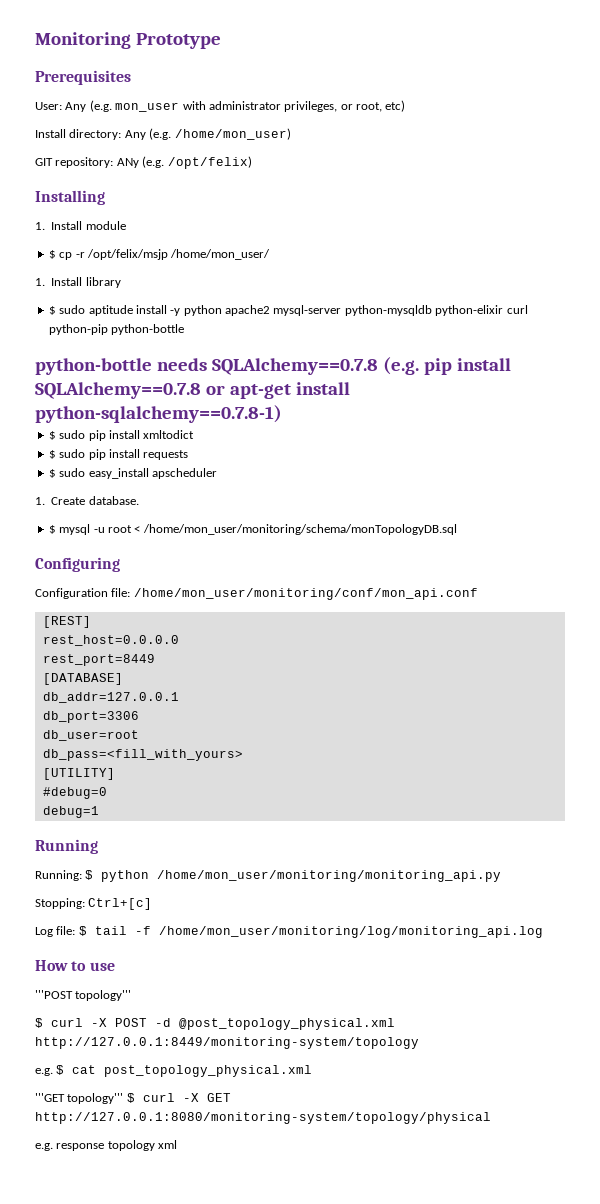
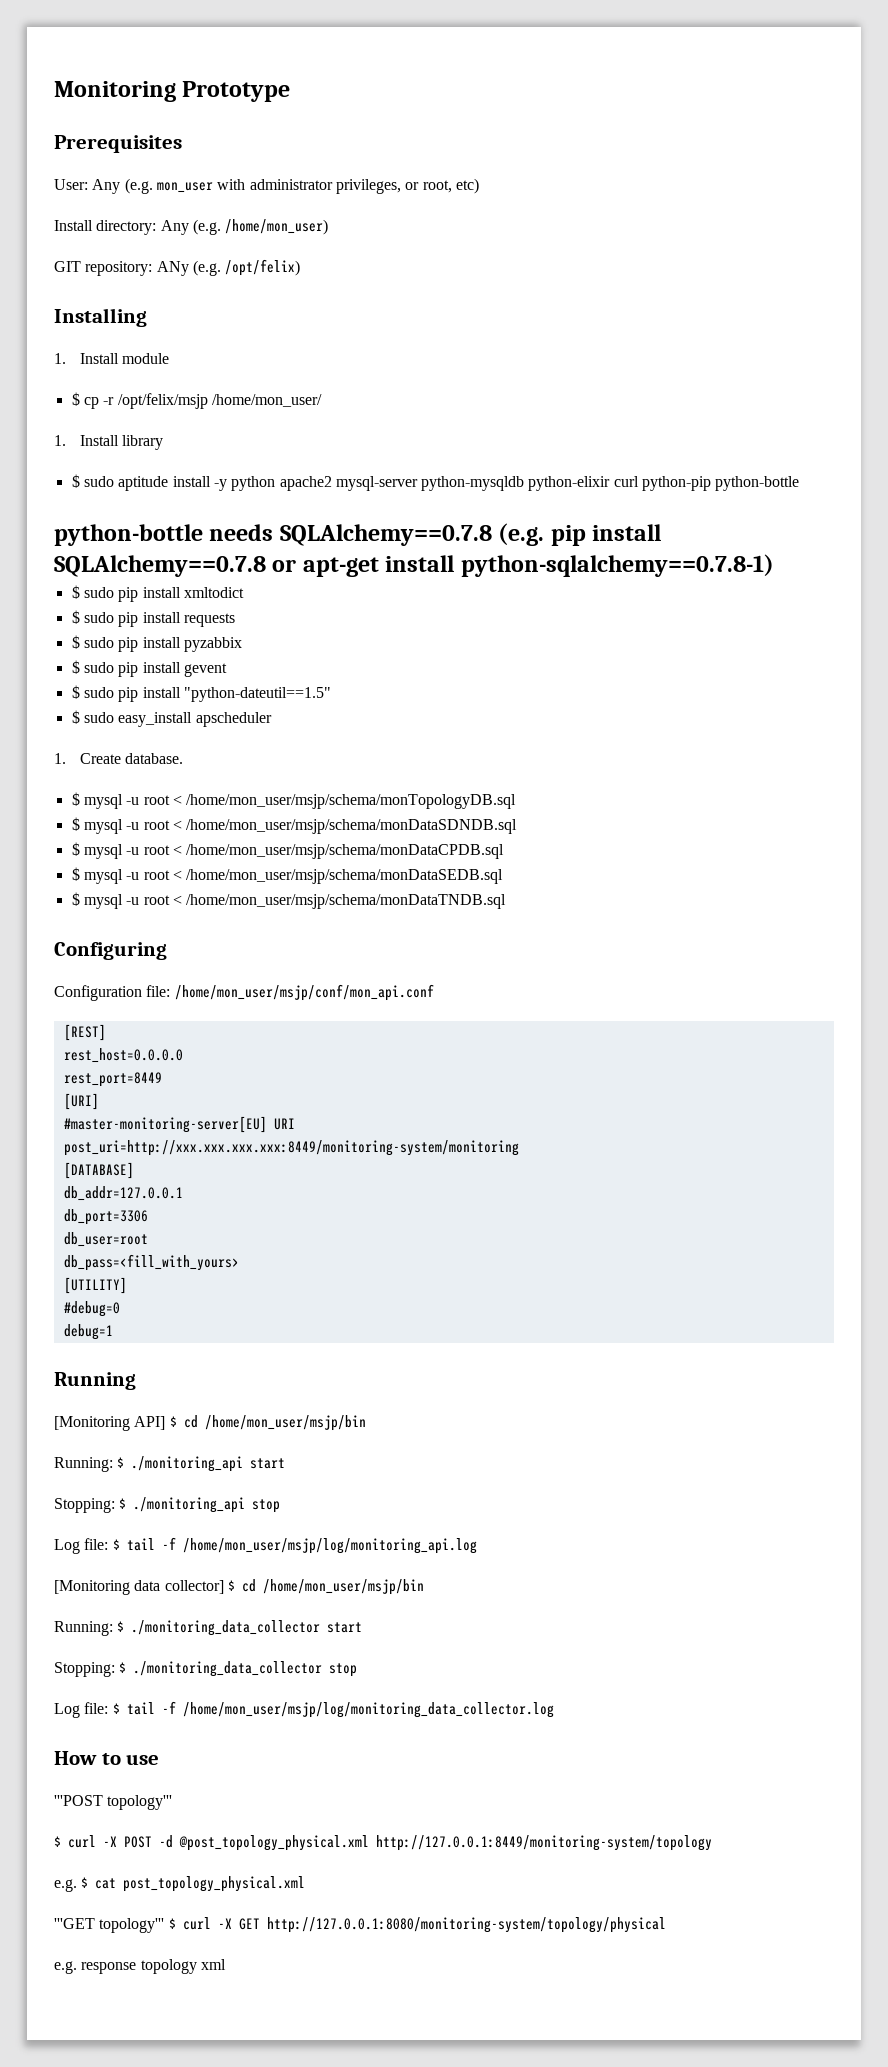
(189, 455) none -> [71,635,242,652] [71,660,227,677] [71,685,331,702] // $ sudo pip install pyzabbix // $ sudo pip install gevent // $ sudo pip install "python-dateutil==1.5"
[142,524,457,535] /home/mon_user/monitoring/schema/monTopologyDB.sql -> [186,794,517,809] [71,817,518,834] [71,842,505,859] [71,867,504,884] [71,892,507,909] /home/mon_user/msjp/schema/monTopologyDB.sql // $ mysql -u root < /home/mon_user/msjp/schema/monDataSDNDB.sql // $ mysql -u root < /home/mon_user/msjp/schema/monDataCPDB.sql // $ mysql -u root < /home/mon_user/msjp/schema/monDataSEDB.sql // $ mysql -u root < /home/mon_user/msjp/schema/monDataTNDB.sql
[133,588,478,600] /home/mon_user/monitoring/conf/mon_api.conf -> [174,984,434,1001] /home/mon_user/msjp/conf/mon_api.conf
(155, 660) none -> [63,1093,99,1110] [63,1116,295,1133] [63,1140,519,1156] // [URI] // #master-monitoring-server[EU] URI // post_uri=http://xxx.xxx.xxx.xxx:8449/monitoring-system/monitoring
[35,870,502,882] [35,898,153,910] [35,926,543,938] // Running: $ python /home/mon_user/monitoring/monitoring_api.py // Stopping: Ctrl+[c] // Log file: $ tail -f /home/mon_user/monitoring/log/monitoring_api.log -> [54,1415,366,1431] [54,1456,286,1472] [54,1497,281,1513] [54,1537,477,1554] [54,1579,424,1595] [54,1620,363,1636] [54,1661,358,1677] [54,1701,554,1718] // [Monitoring API] $ cd /home/mon_user/msjp/bin // Running: $ ./monitoring_api start // Stopping: $ ./monitoring_api stop // Log file: $ tail -f /home/mon_user/msjp/log/monitoring_api.log // [Monitoring data collector] $ cd /home/mon_user/msjp/bin // Running: $ ./monitoring_data_collector start // Stopping: $ ./monitoring_data_collector stop // Log file: $ tail -f /home/mon_user/msjp/log/monitoring_data_collector.log

